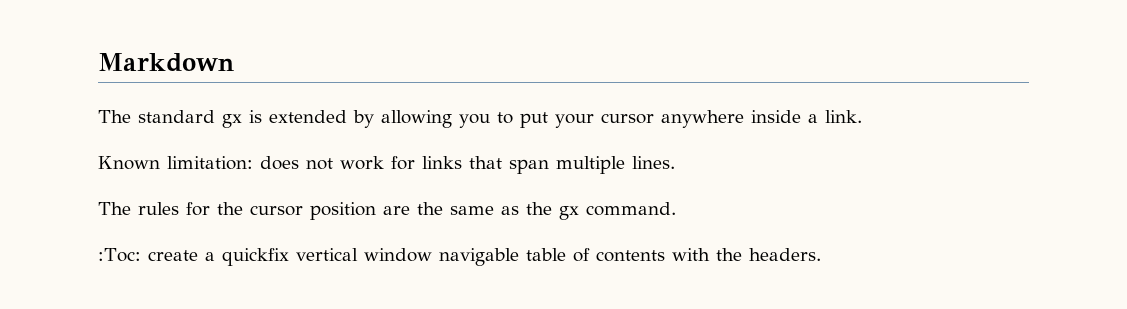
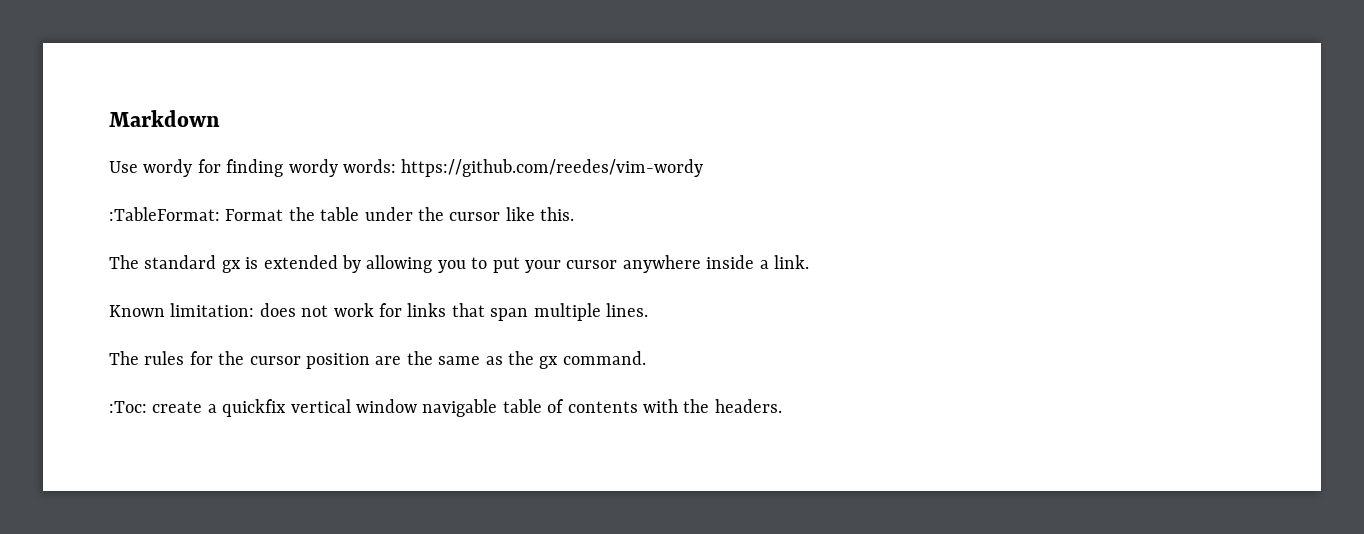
(234, 62) none -> [109,159,704,177] [109,207,575,221] // Use wordy for finding wordy words: https://github.com/reedes/vim-wordy // :TableFormat: Format the table under the cursor like this.

